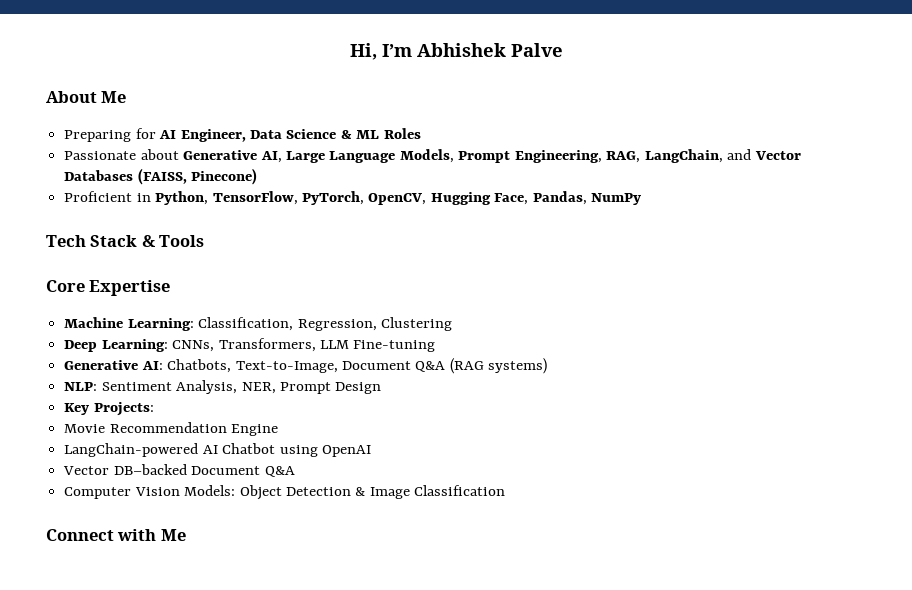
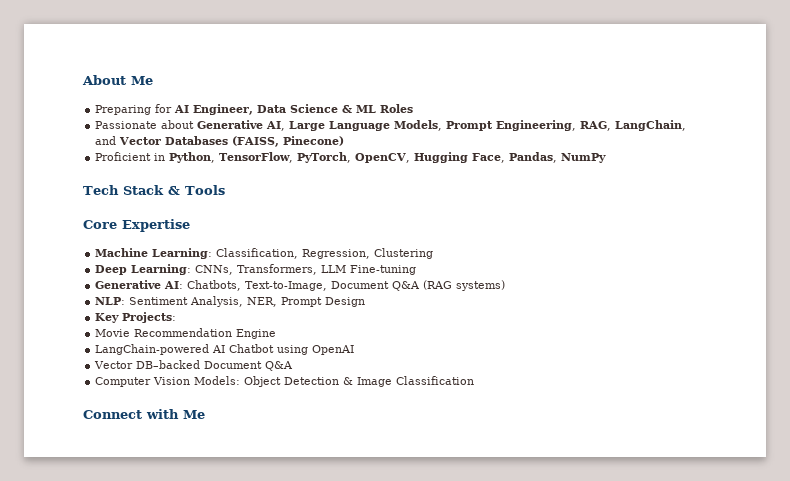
[349,43,563,60] Hi, I’m Abhishek Palve // -> (82, 80) none

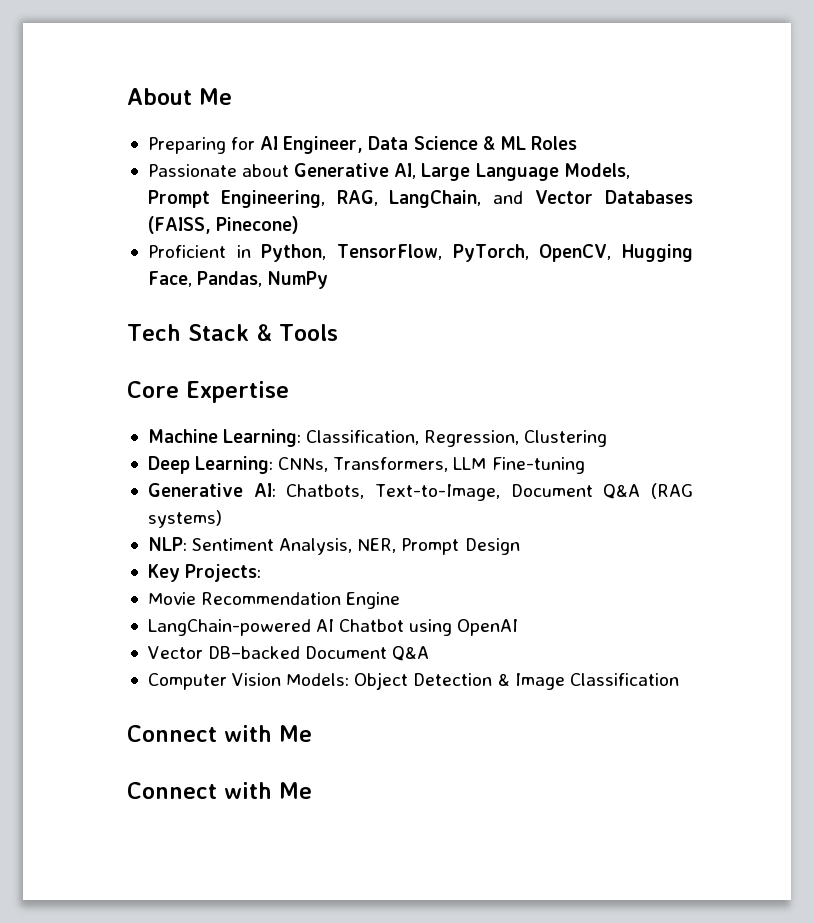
(205, 414) none -> [127,782,312,799] // Connect with Me

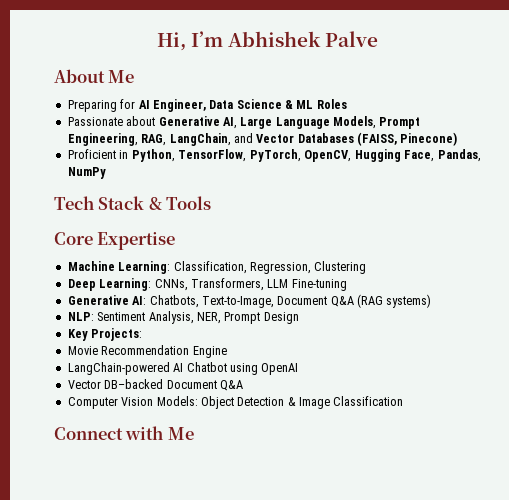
(127, 96) none -> [156,31,379,51] Hi, I’m Abhishek Palve //
[127,782,312,799] // Connect with Me -> (194, 433) none

